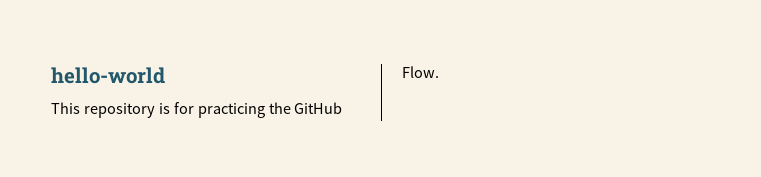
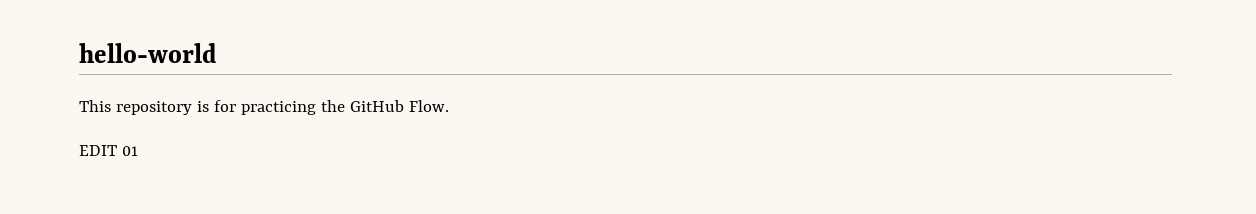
(439, 72) none -> [79,145,138,156] // EDIT 01

